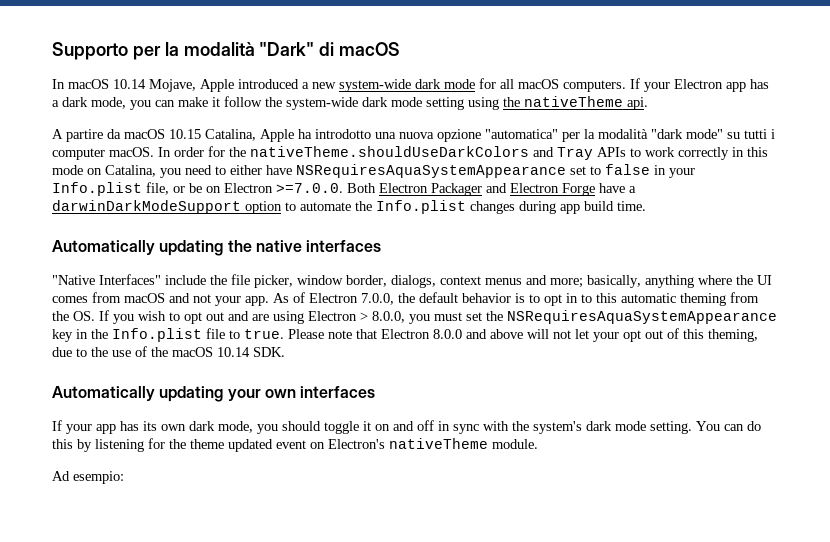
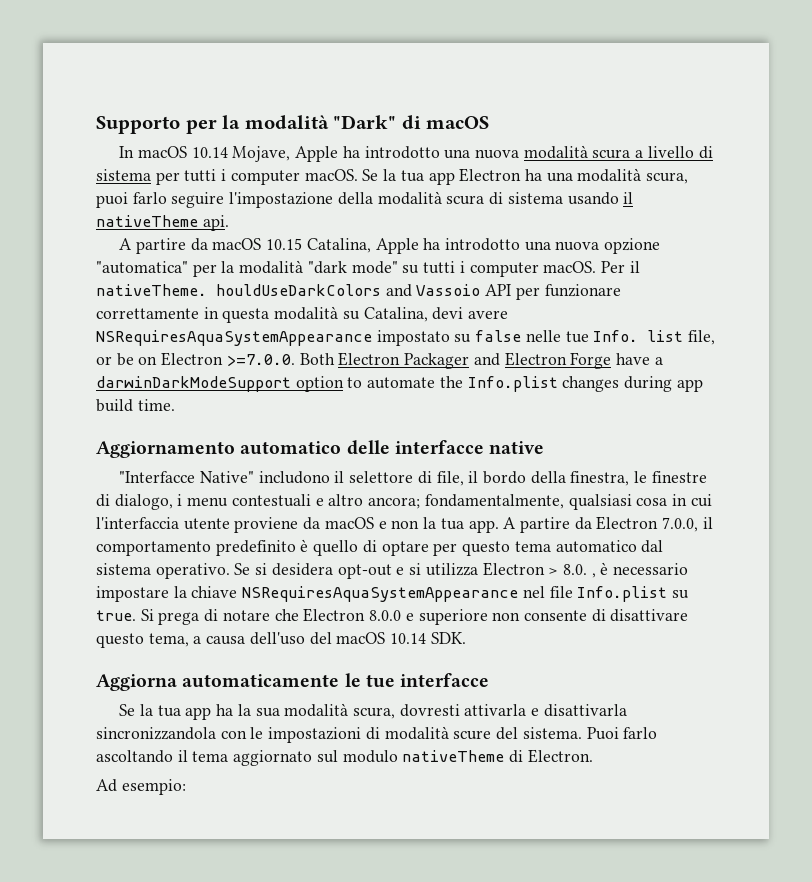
[238,78,769,92] [52,96,520,110] introduced a new system-wide dark mode for all macOS computers. If your Electron app has a dark mode, you can make it follow the system-wide dark mode setting using the -> [342,145,713,159] [96,168,689,185] [96,191,634,208] ha introdotto una nuova modalità scura a livello di sistema per tutti i computer macOS. Se la tua app Electron ha una modalità scura, puoi farlo seguire l'impostazione della modalità scura di sistema usando il
[158,146,768,160] [52,164,695,178] [52,182,142,196] In order for the nativeTheme.shouldUseDarkColors and Tray APIs to work correctly in this mode on Catalina, you need to either have NSRequiresAquaSystemAppearance set to false in your Info.plist -> [600,261,640,273] [96,284,621,300] [96,306,509,323] [96,330,684,346] Per il nativeTheme. houldUseDarkColors and Vassoio API per funzionare correttamente in questa modalità su Catalina, devi avere NSRequiresAquaSystemAppearance impostato su false nelle tue Info. list
[52,240,382,256] [52,274,772,288] [52,292,759,306] [52,310,777,324] [52,328,758,342] [52,346,285,357] [52,386,376,402] [52,420,761,434] [52,438,538,452] Automatically updating the native interfaces // "Native Interfaces" include the file picker, window border, dialogs, context menus and more; basically, anything where the UI comes from macOS and not your app. As of Electron 7.0.0, the default behavior is to opt in to this automatic theming from the OS. If you wish to opt out and are using Electron > 8.0.0, you must set the NSRequiresAquaSystemAppearance key in the Info.plist file to true. Please note that Electron 8.0.0 and above will not let your opt out of this theming, due to the use of the macOS 10.14 SDK. // Automatically updating your own interfaces // If your app has its own dark mode, you should toggle it on and off in sync with the system's dark mode setting. You can do this by listening for the theme updated event on Electron's nativeTheme module. -> [96,440,545,458] [119,471,707,486] [96,494,712,510] [96,516,713,533] [96,539,664,556] [96,562,689,579] [96,586,690,602] [96,608,689,625] [96,632,466,648] [96,673,490,691] [119,703,627,720] [96,726,658,743] [96,749,593,766] Aggiornamento automatico delle interfacce native // "Interfacce Native" includono il selettore di file, il bordo della finestra, le finestre di dialogo, i menu contestuali e altro ancora; fondamentalmente, qualsiasi cosa in cui l'interfaccia utente proviene da macOS e non la tua app. A partire da Electron 7.0.0, il comportamento predefinito è quello di optare per questo tema automatico dal sistema operativo. Se si desidera opt-out e si utilizza Electron > 8.0. , è necessario impostare la chiave NSRequiresAquaSystemAppearance nel file Info.plist su true. Si prega di notare che Electron 8.0.0 e superiore non consente di disattivare questo tema, a causa dell'uso del macOS 10.14 SDK. // Aggiorna automaticamente le tue interfacce // Se la tua app ha la sua modalità scura, dovresti attivarla e disattivarla sincronizzandola con le impostazioni di modalità scure del sistema. Puoi farlo ascoltando il tema aggiornato sul modulo nativeTheme di Electron.

